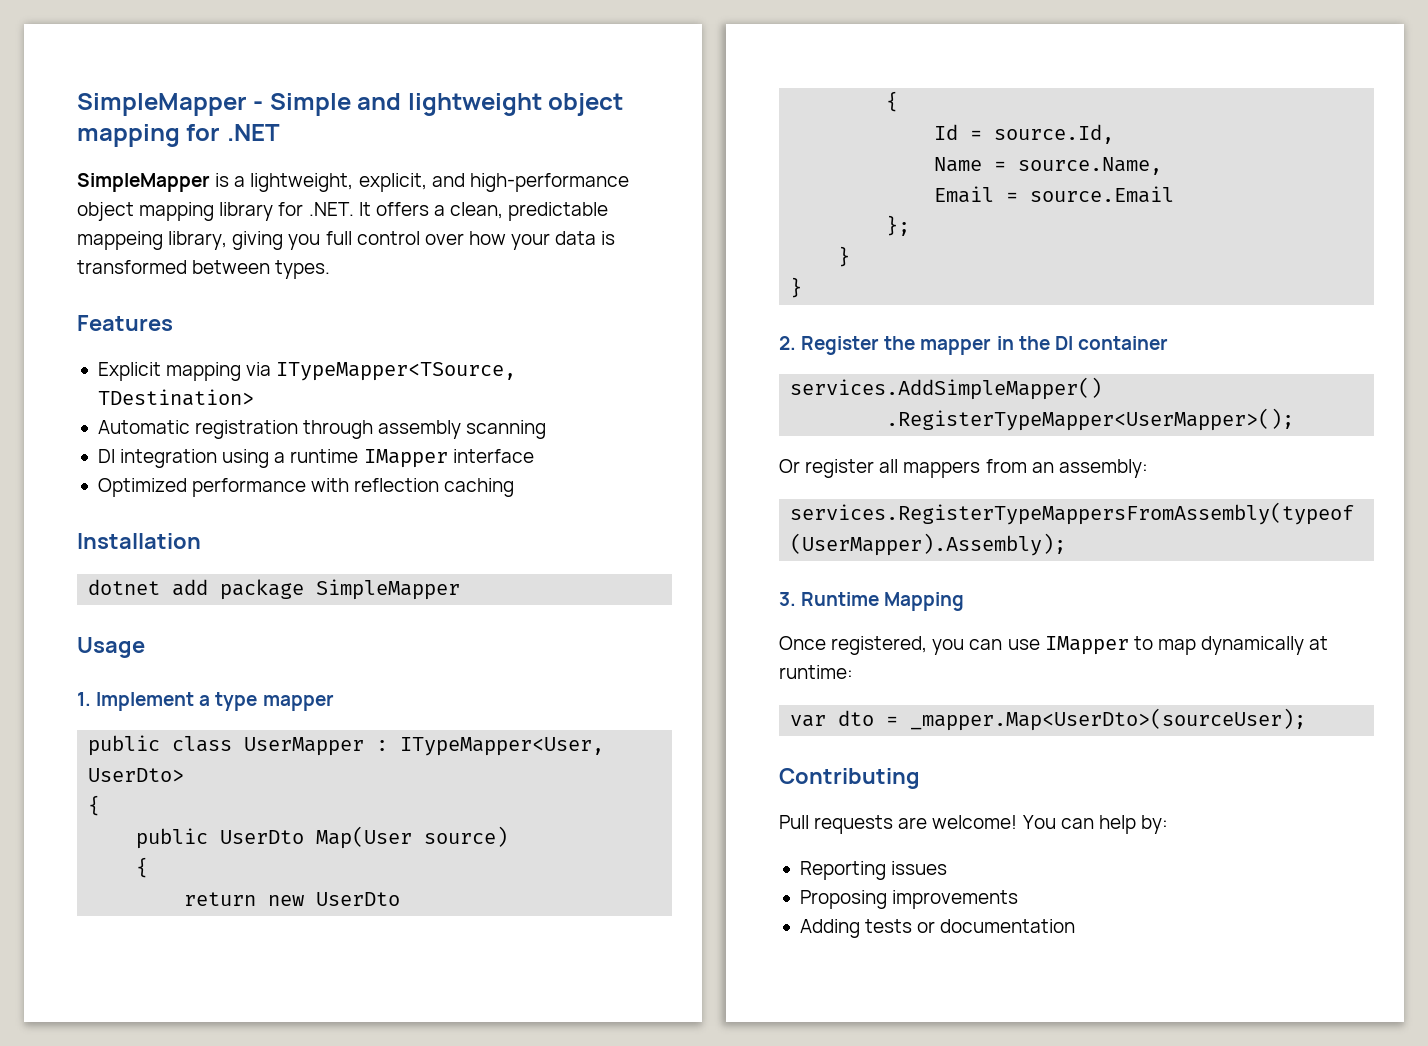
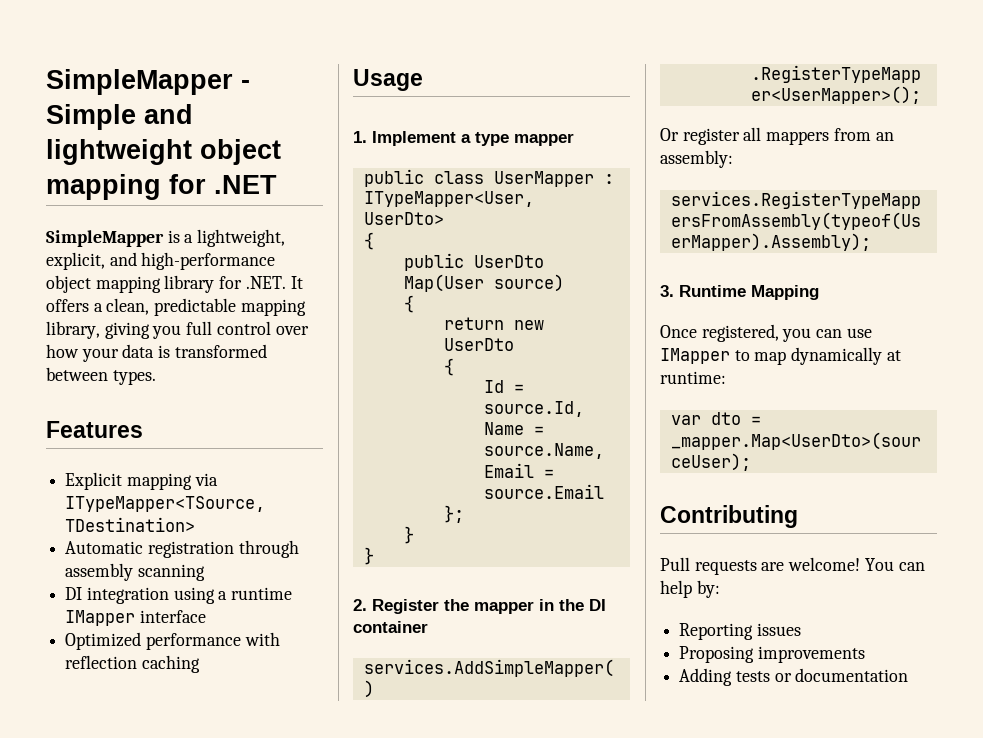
[77,231,163,250] mappeing -> [240,299,306,316] mapping
[77,533,201,549] [88,579,461,600] // Installation // dotnet add package SimpleMapper -> (200, 664) none

